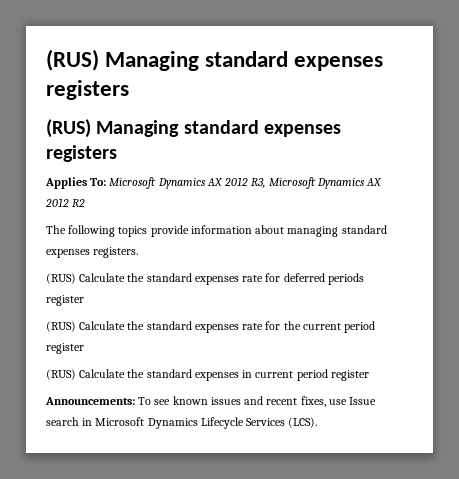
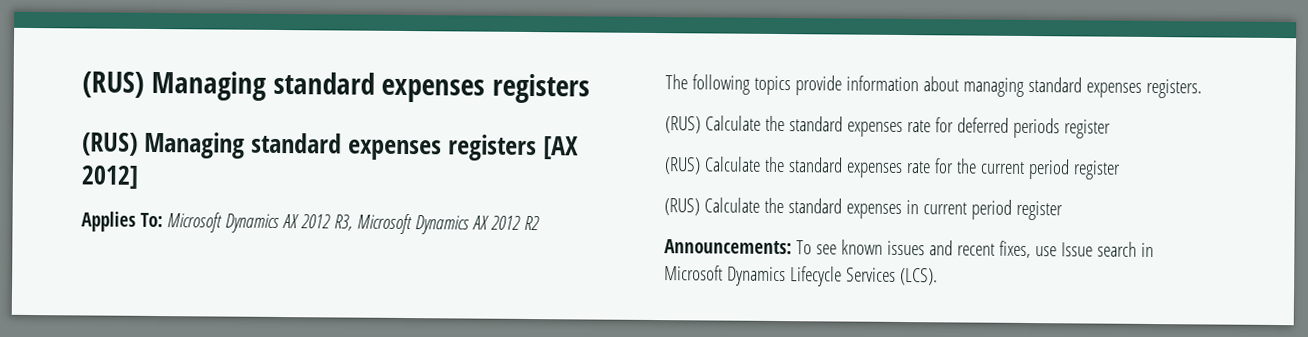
(117, 153) none -> [543,136,580,160] [81,165,139,189] [AX 2012]

